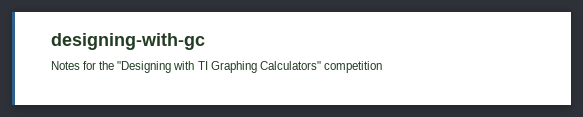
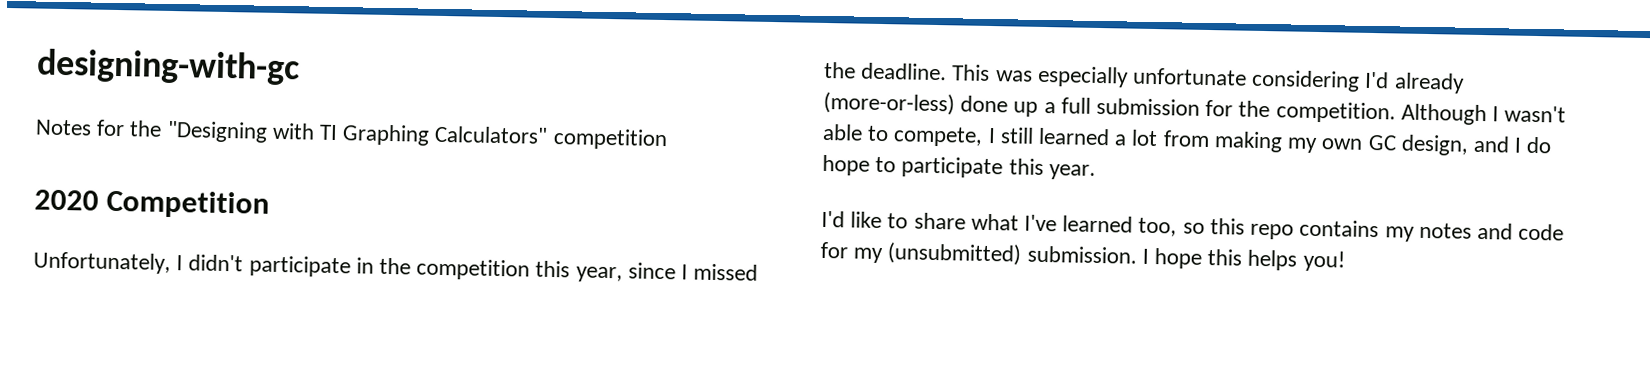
(382, 67) none -> [34,189,271,219] [33,251,759,283] [824,61,1465,94] [823,91,1567,126] [822,123,1553,156] [822,154,1096,180] [821,210,1565,242] [820,241,1345,272] // 2020 Competition // Unfortunately, I didn't participate in the competition this year, since I missed the deadline. This was especially unfortunate considering I'd already (more-or-less) done up a full submission for the competition. Although I wasn't able to compete, I still learned a lot from making my own GC design, and I do hope to participate this year. // I'd like to share what I've learned too, so this repo contains my notes and code for my (unsubmitted) submission. I hope this helps you!

